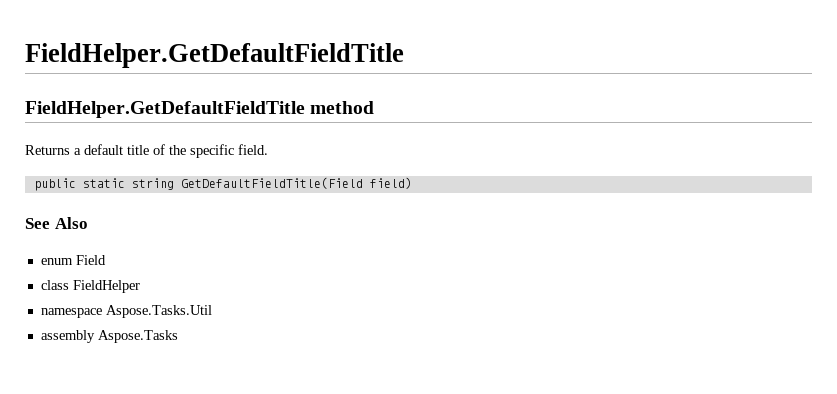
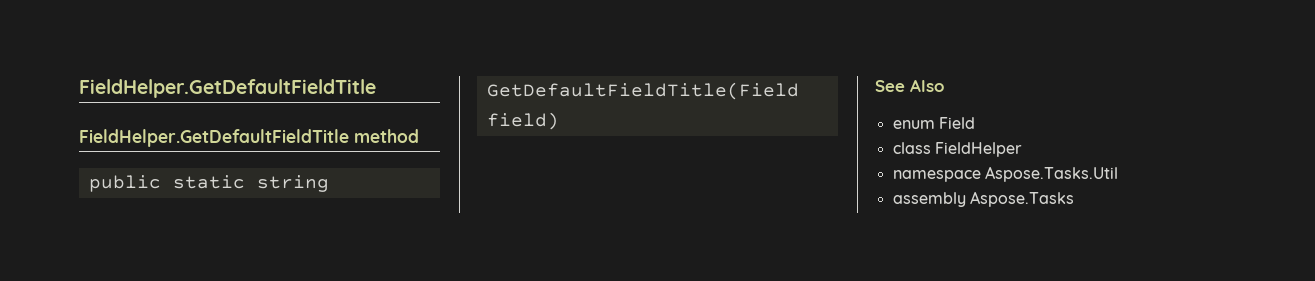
[25,144,268,158] // Returns a default title of the specific field. -> (419, 136) none

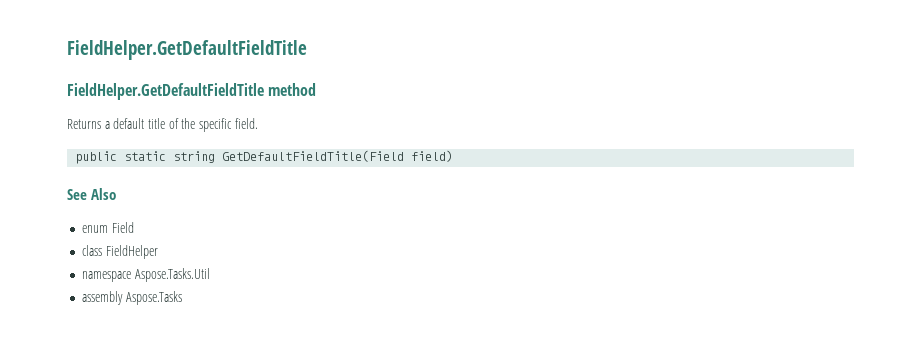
(419, 136) none -> [67,118,258,132] // Returns a default title of the specific field.

